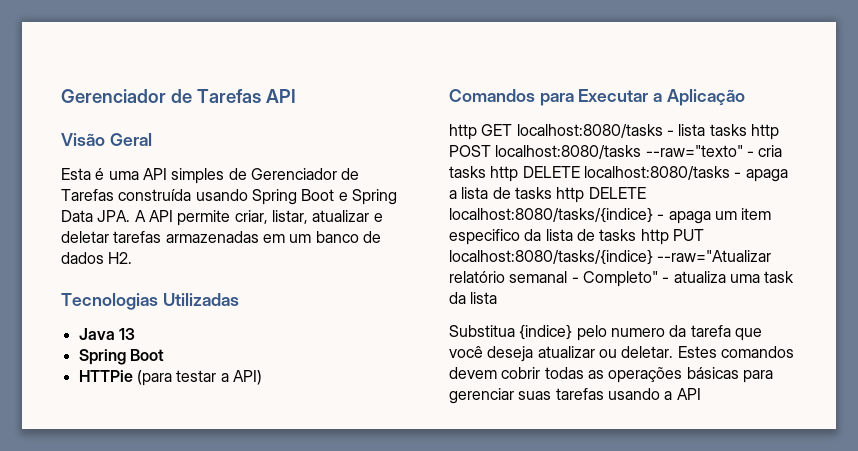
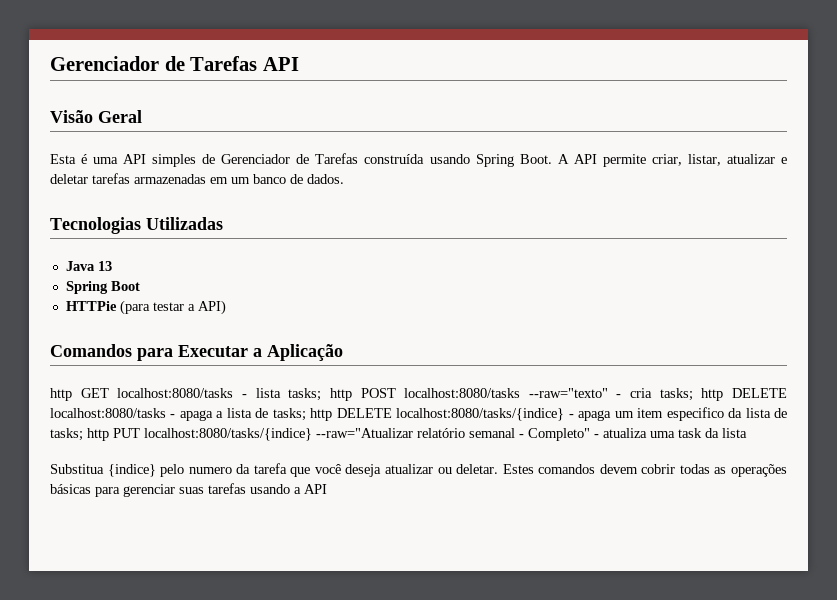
[301,189,397,205] [61,210,131,222] Boot e Spring Data JPA. -> [519,154,552,164] Boot.
[61,252,133,264] dados H2. -> [307,174,344,184] dados.
[709,124,747,136] tasks -> [288,388,322,401] tasks;
[449,166,486,178] tasks -> [659,388,693,401] tasks;
[514,187,552,199] tasks -> [272,408,306,421] tasks;
[599,229,637,241] tasks -> [50,428,83,441] tasks;

